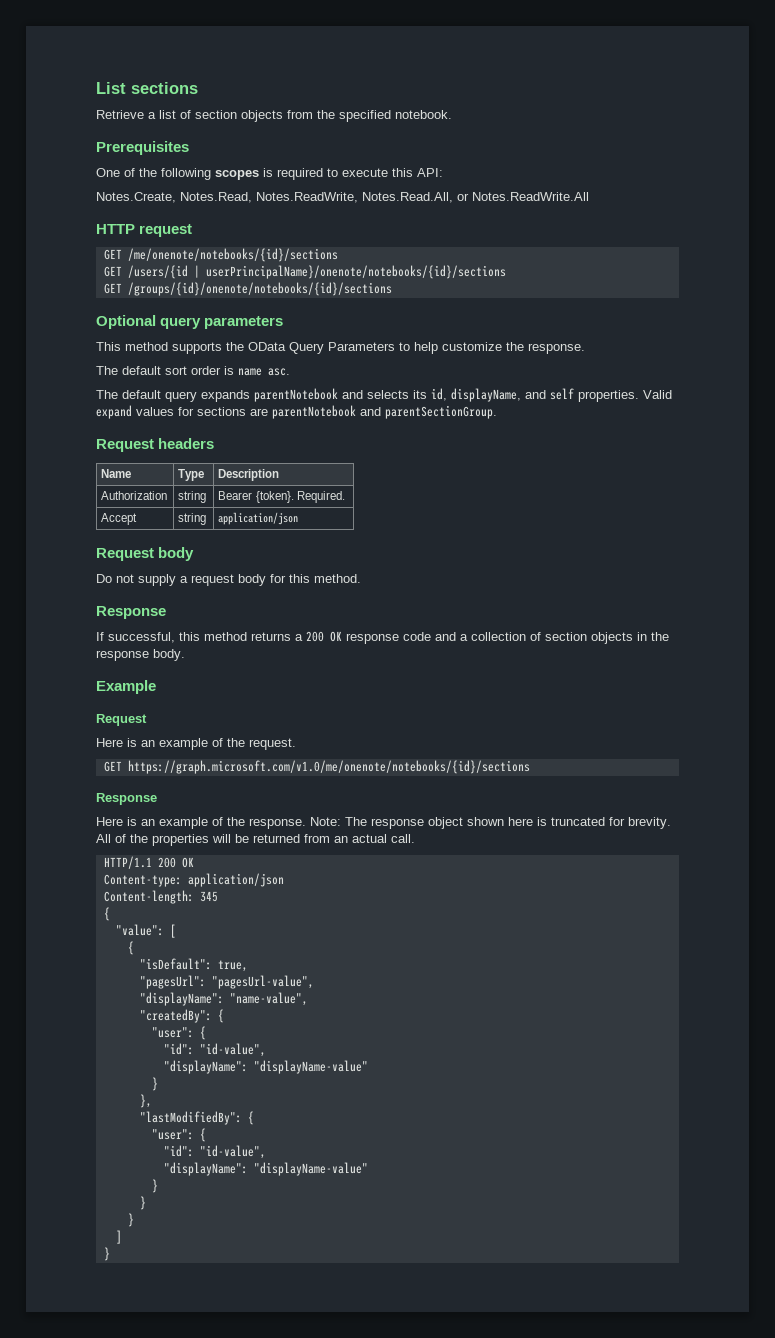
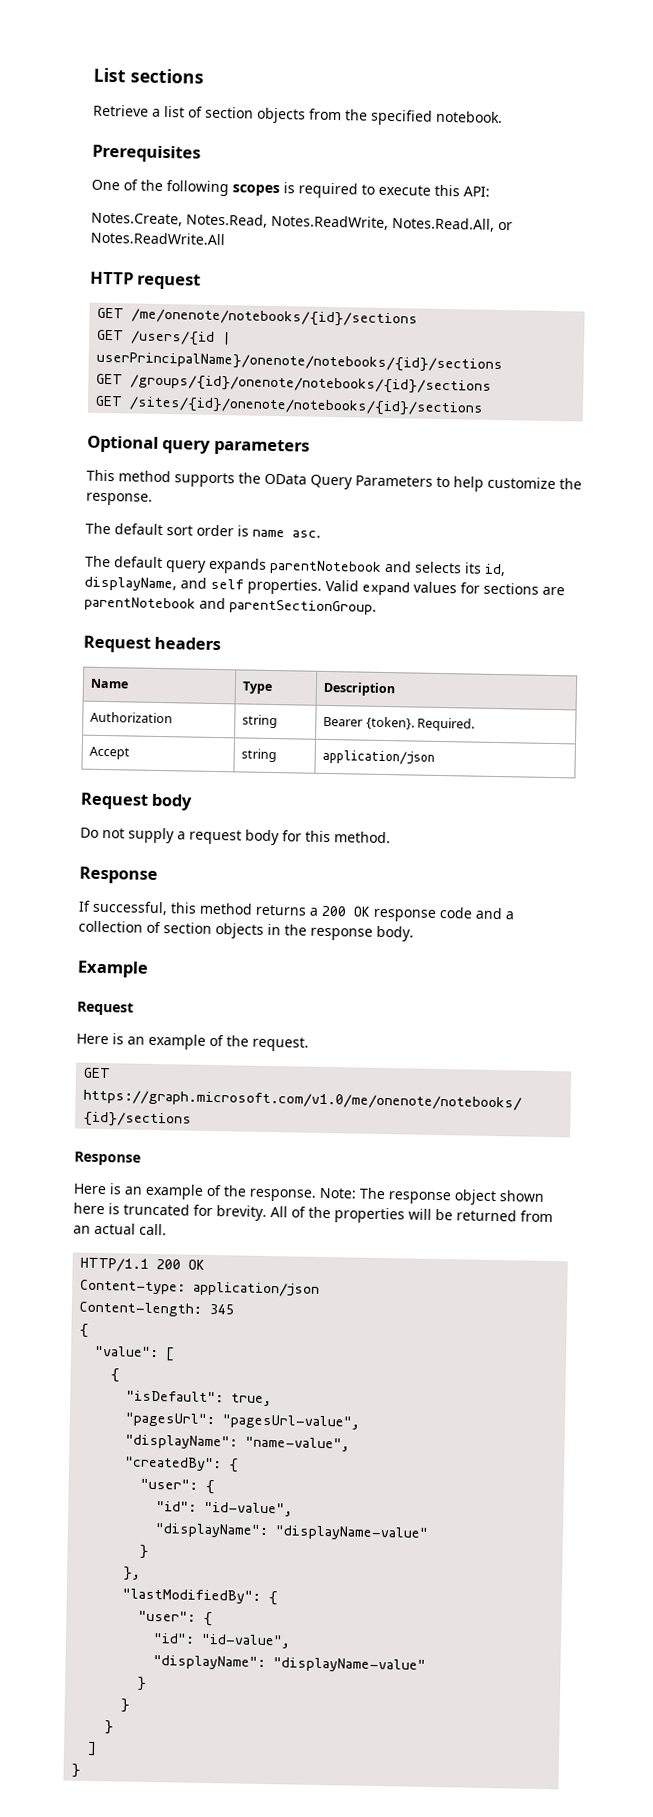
(392, 289) none -> [95,395,485,417] // GET /sites/{id}/onenote/notebooks/{id}/sections

